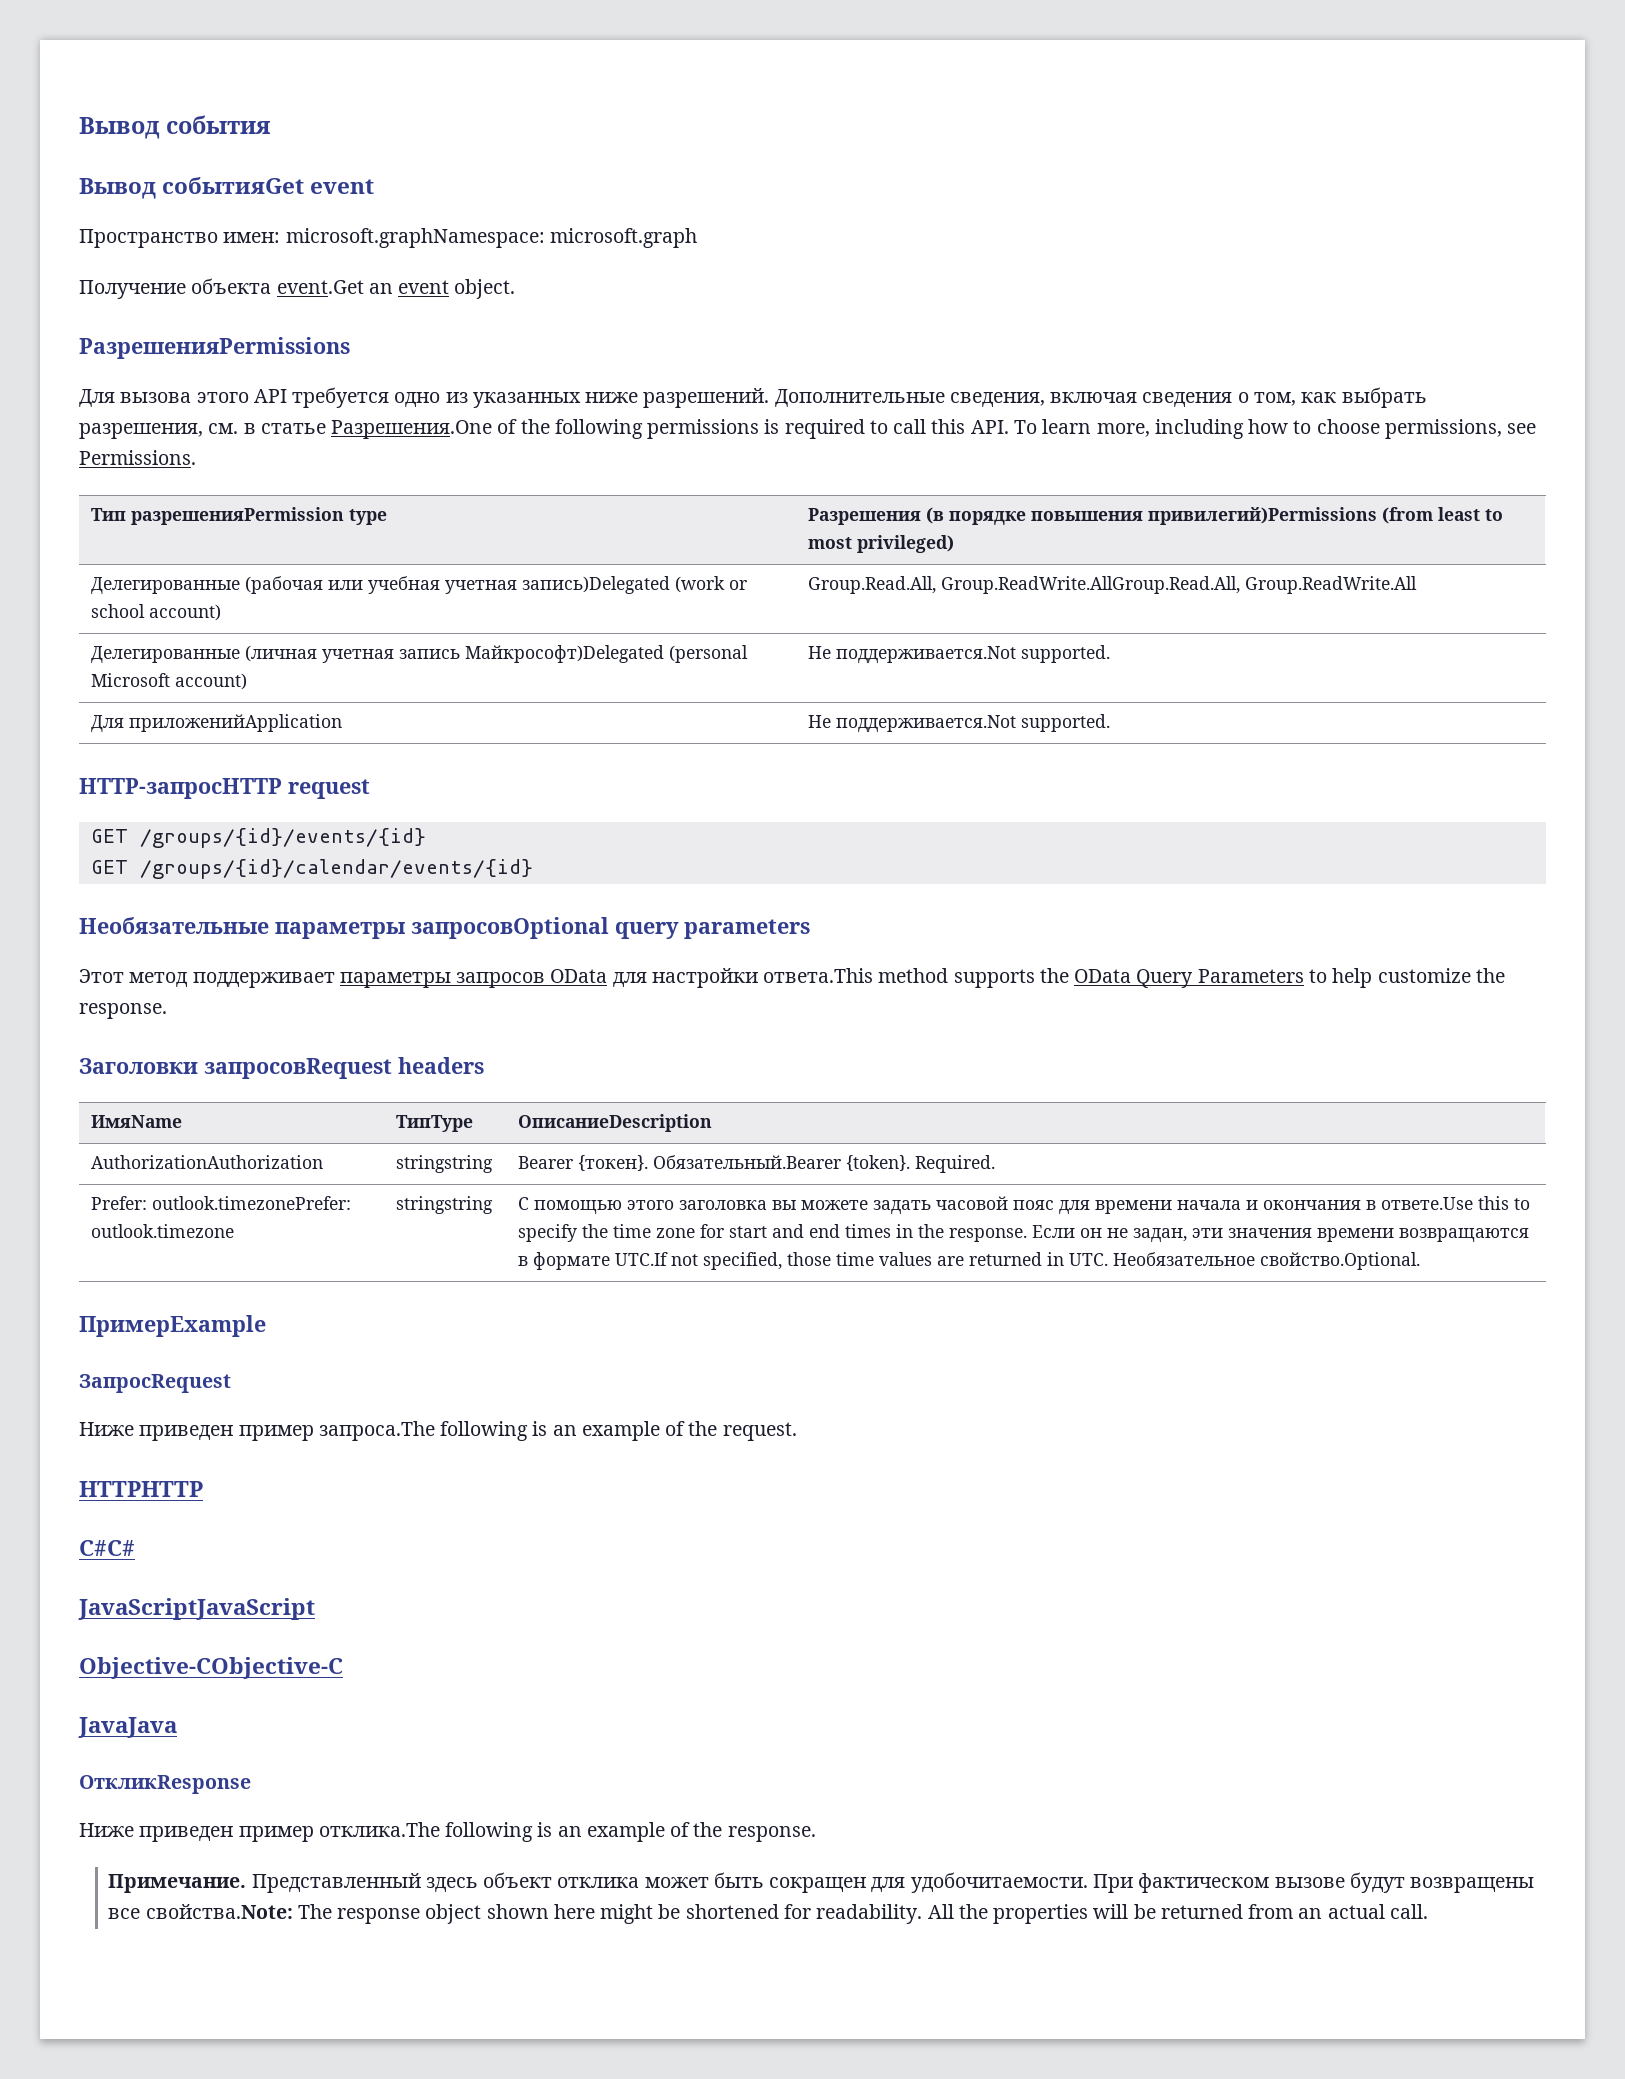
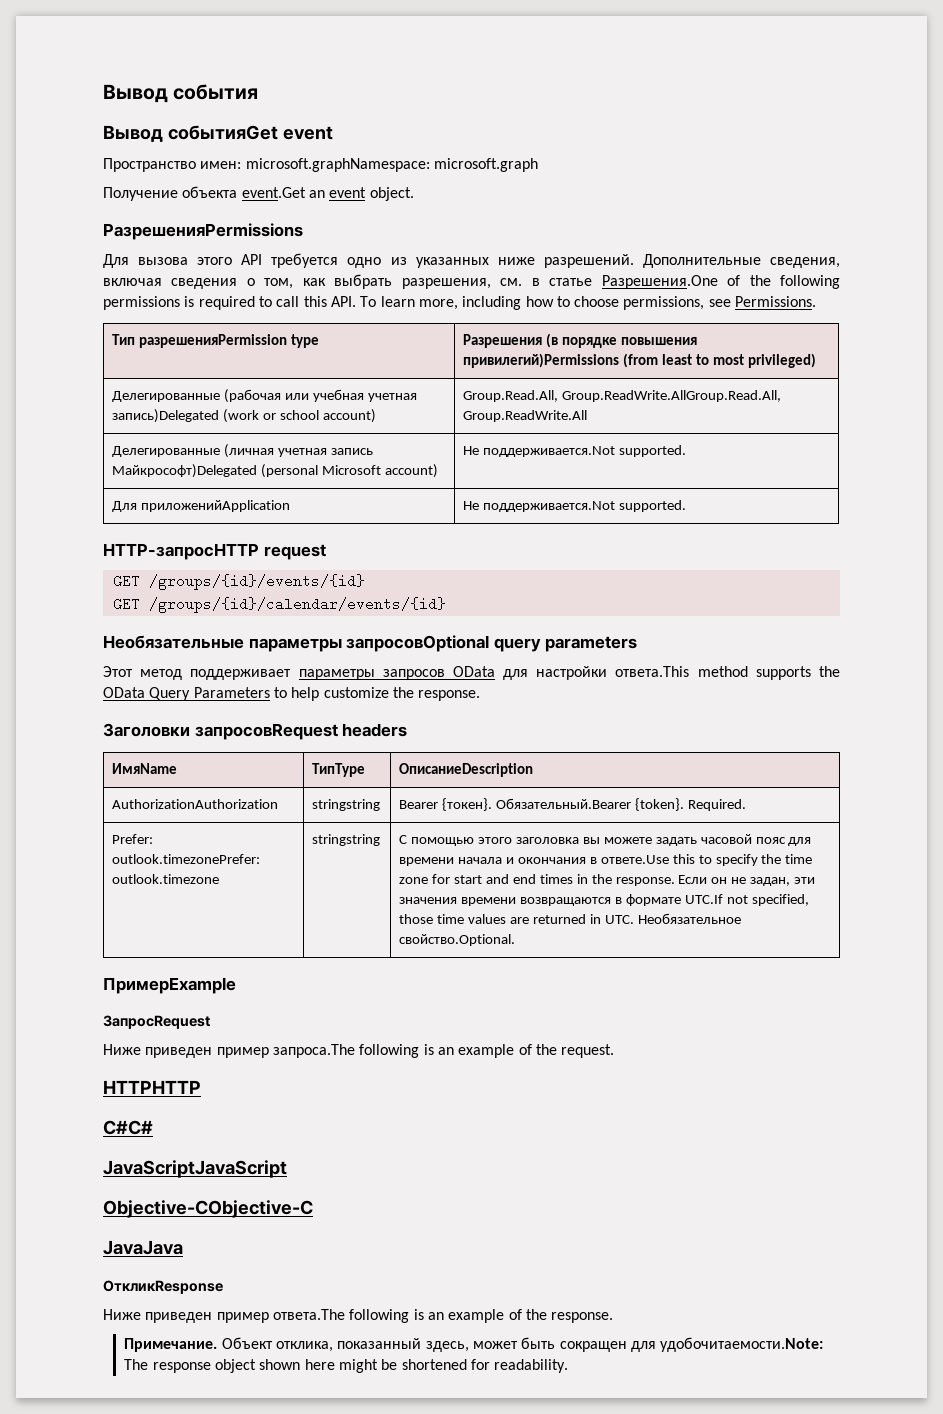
[318,1822,440,1837] отклика.The -> [272,1309,345,1320] ответа.The
[251,1872,1535,1893] [108,1904,293,1919] Представленный здесь объект отклика может быть сокращен для удобочитаемости. При фактическом вызове будут возвращены все свойства.Note: -> [221,1337,824,1352] Объект отклика, показанный здесь, может быть сокращен для удобочитаемости.Note:
[927,1904,1428,1924] All the properties will be returned from an actual call. -> (569, 1366) none

